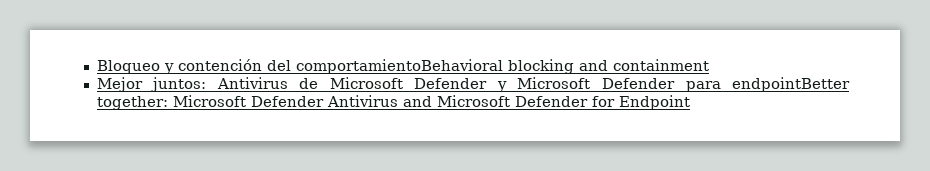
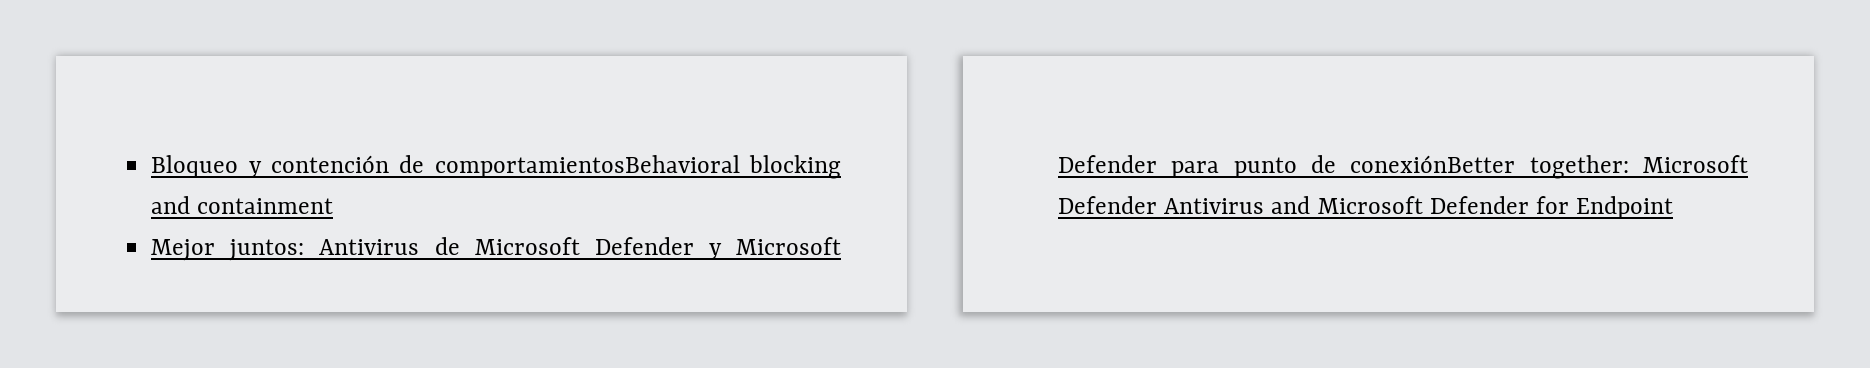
[266,59,503,74] del comportamientoBehavioral -> [399,155,740,178] de comportamientosBehavioral
[732,77,850,92] endpointBetter -> [1233,155,1516,178] punto de conexiónBetter

